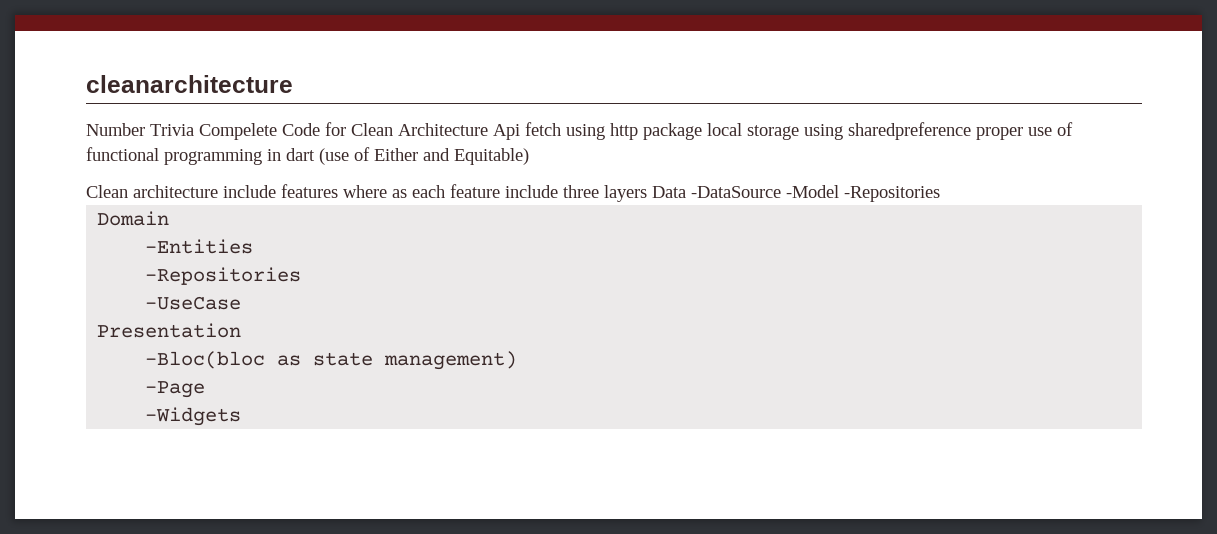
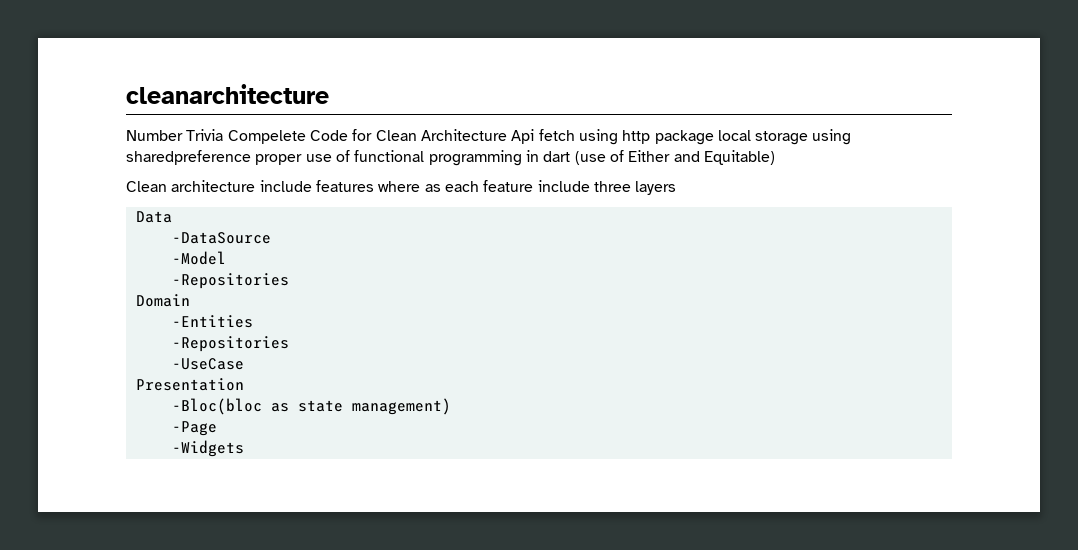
(647, 193) none -> (677, 188) //
(686, 192) none -> (172, 217) //
(781, 192) none -> (271, 238) //
(839, 191) none -> (226, 258) //

